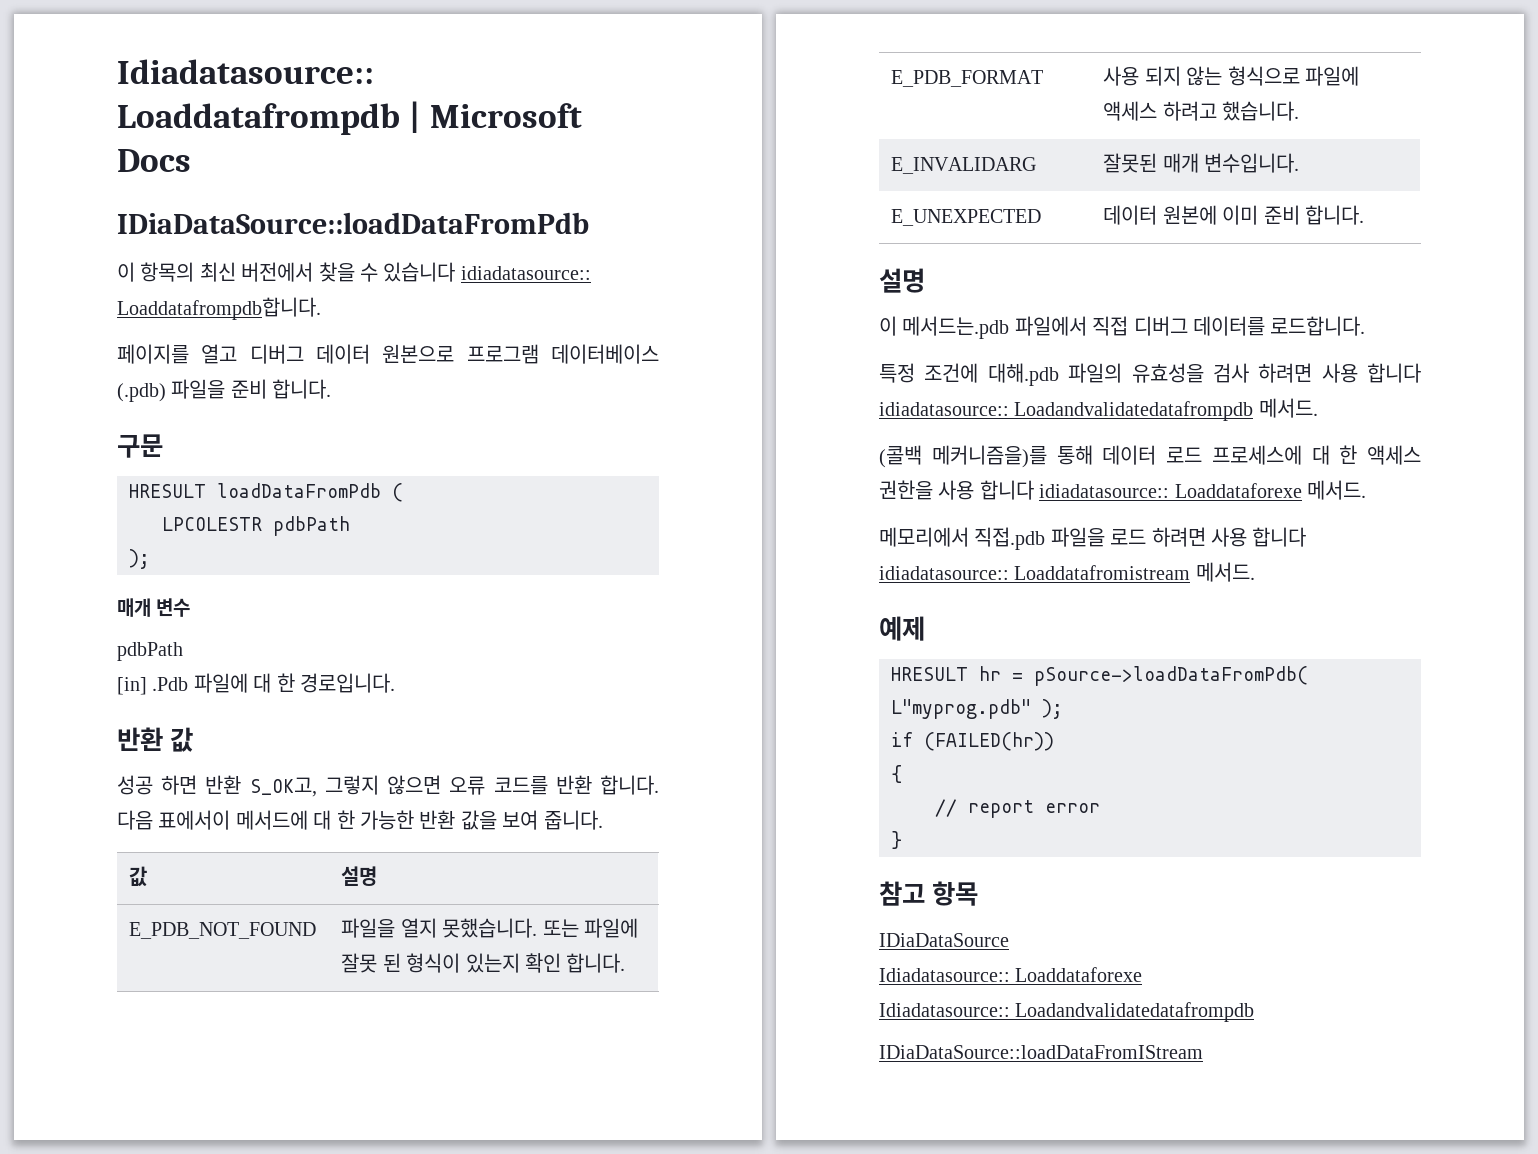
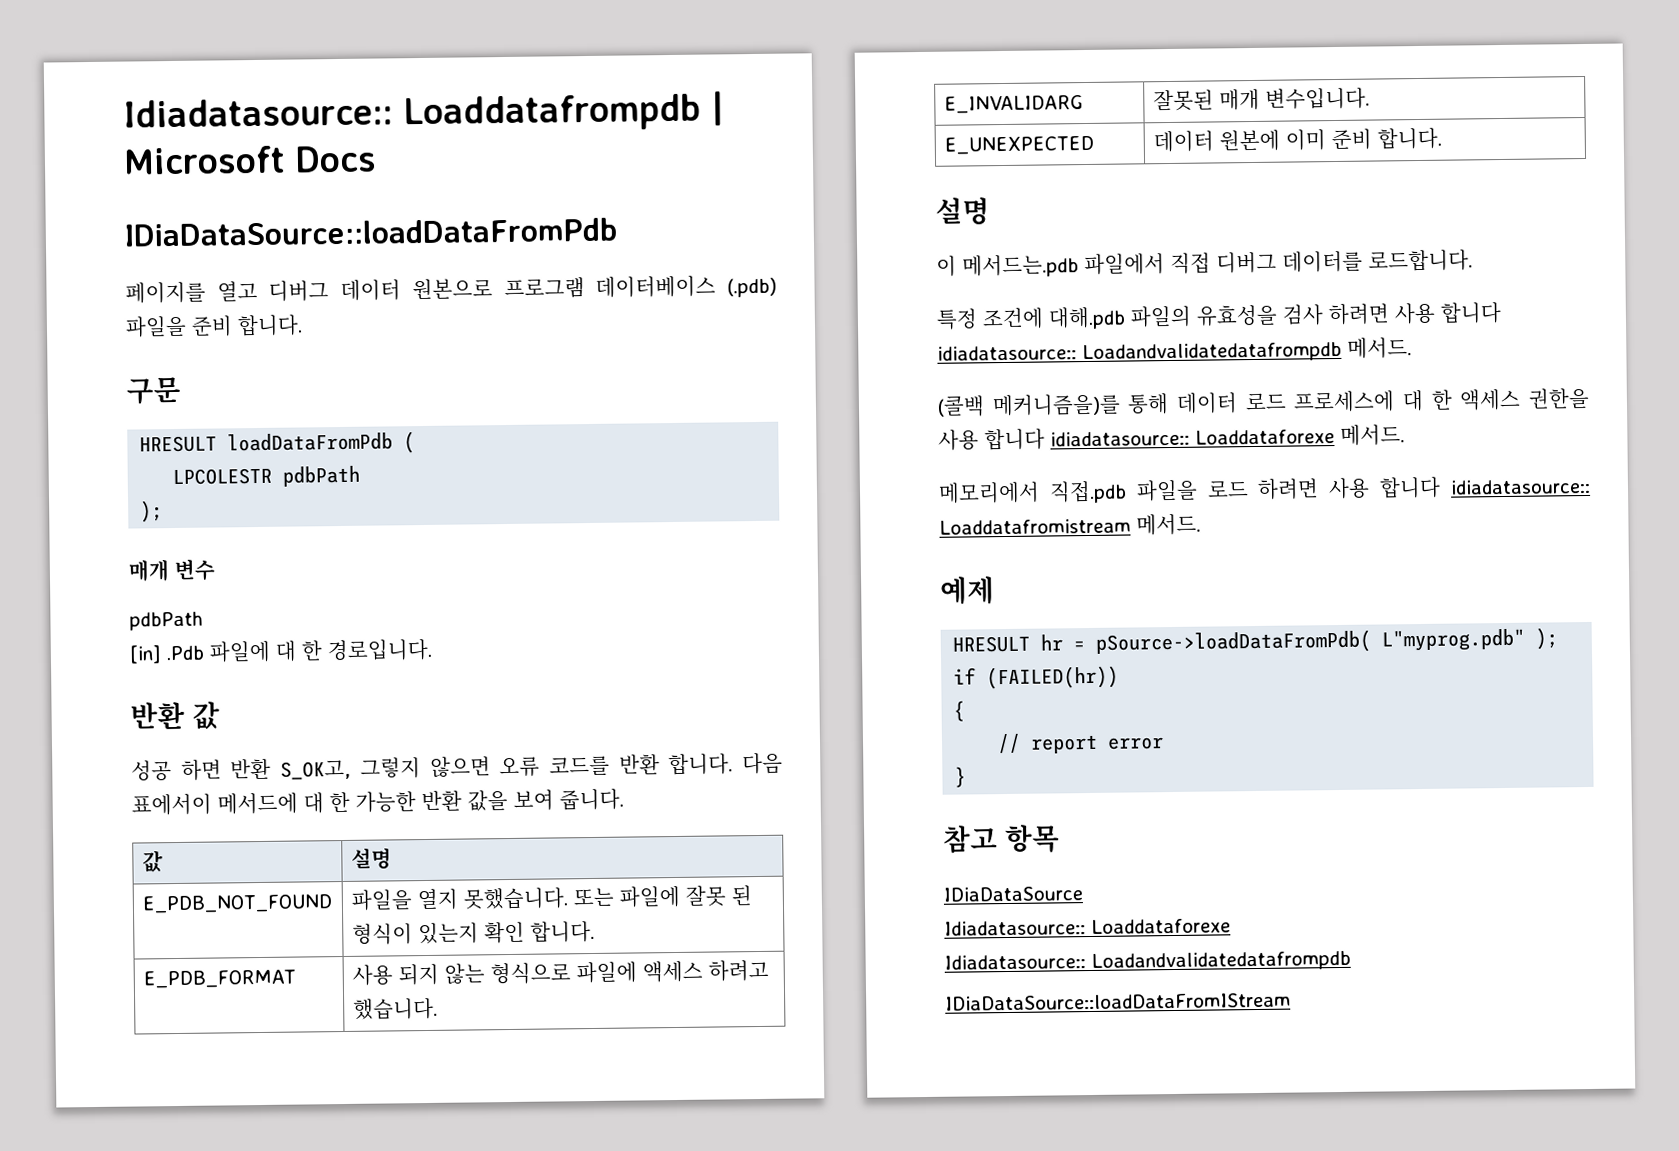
[117,262,591,282] [117,297,321,320] // 이 항목의 최신 버전에서 찾을 수 있습니다 idiadatasource:: Loaddatafrompdb합니다. -> (617, 232) none

